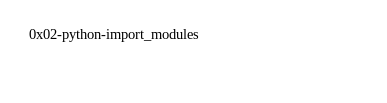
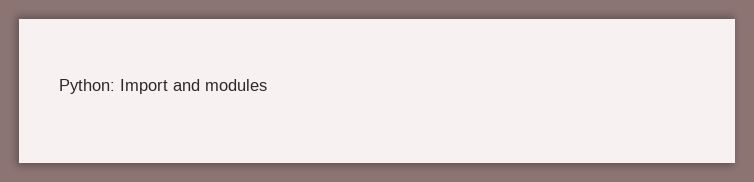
[29,29,199,42] 0x02-python-import_modules -> [59,79,267,94] Python: Import and modules

